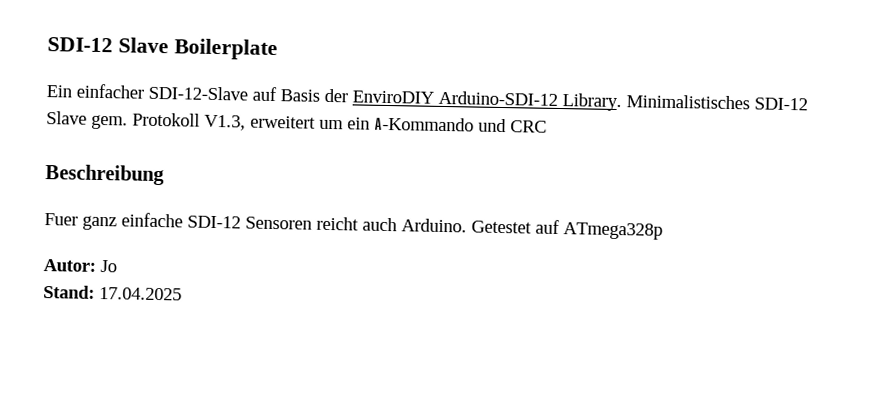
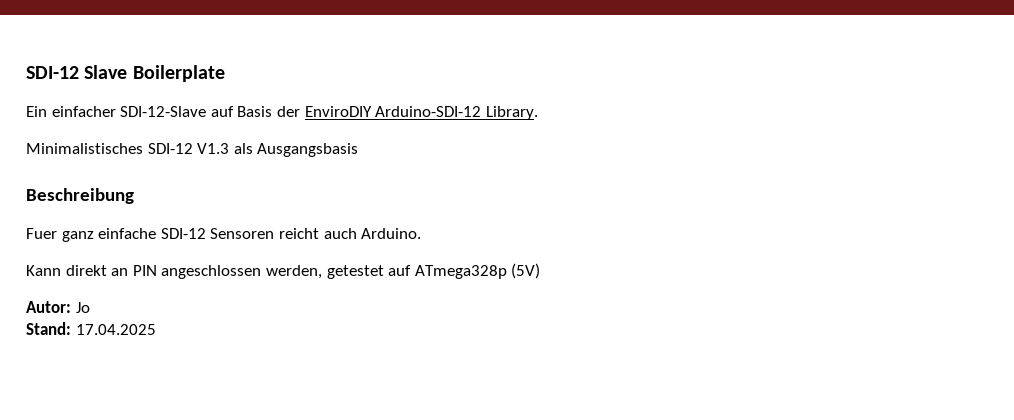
(622, 102) none -> (538, 113) //
[46,111,547,133] Slave gem. Protokoll V1.3, erweitert um ein A-Kommando und CRC -> [197,143,359,157] V1.3 als Ausgangsbasis
[471,220,532,234] Getestet -> [26,265,384,279] // Kann direkt an PIN angeschlossen werden, getestet
(663, 231) none -> [511,263,541,279] (5V)

